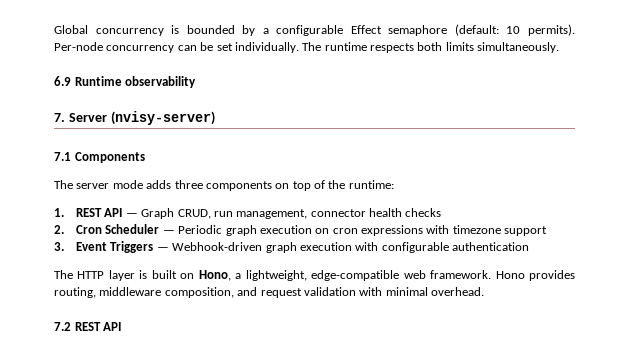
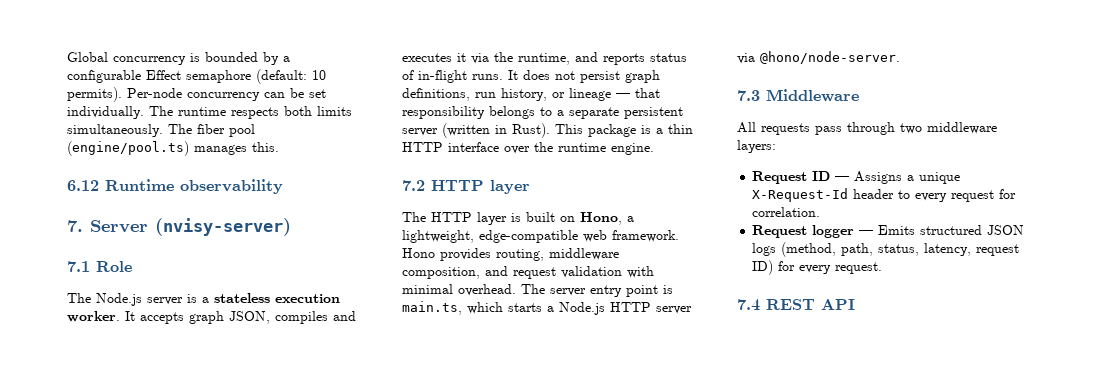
[54,76,71,86] // 6.9 -> [168,124,255,137] [67,141,279,156] [67,180,99,191] The fiber pool (engine/pool.ts) manages this. // 6.12
[74,152,145,163] [54,180,394,191] [54,208,442,219] [54,224,548,236] [54,241,530,253] Components // The server mode adds three components on top of the runtime: // 1. REST API — Graph CRUD, run management, connector health checks // 2. Cron Scheduler — Periodic graph execution on cron expressions with timezone support // 3. Event Triggers — Webhook-driven graph execution with configurable authentication -> [96,261,132,272] [67,293,340,306] [67,311,356,324] [402,52,687,65] [402,70,660,83] [402,88,660,101] [402,106,683,119] [402,123,693,138] [402,142,654,155] [402,180,530,194] Role // The Node.js server is a stateless execution worker. It accepts graph JSON, compiles and executes it via the runtime, and reports status of in-flight runs. It does not persist graph definitions, run history, or lineage — that responsibility belongs to a separate persistent server (written in Rust). This package is a thin HTTP interface over the runtime engine. // 7.2 HTTP layer
[54,322,71,331] // 7.2 -> [521,284,673,297] [402,301,692,315] [737,51,900,64] [737,89,859,102] [737,122,997,135] [737,140,776,153] [752,171,961,184] [752,188,1017,202] [752,207,821,217] [752,225,1025,238] [752,242,1020,257] [752,260,883,275] [737,299,760,311] The server entry point is main.ts, which starts a Node.js HTTP server via @hono/node-server. // 7.3 Middleware // All requests pass through two middleware layers: // Request ID — Assigns a unique X-Request-Id header to every request for correlation. // Request logger — Emits structured JSON logs (method, path, status, latency, request ID) for every request. // 7.4

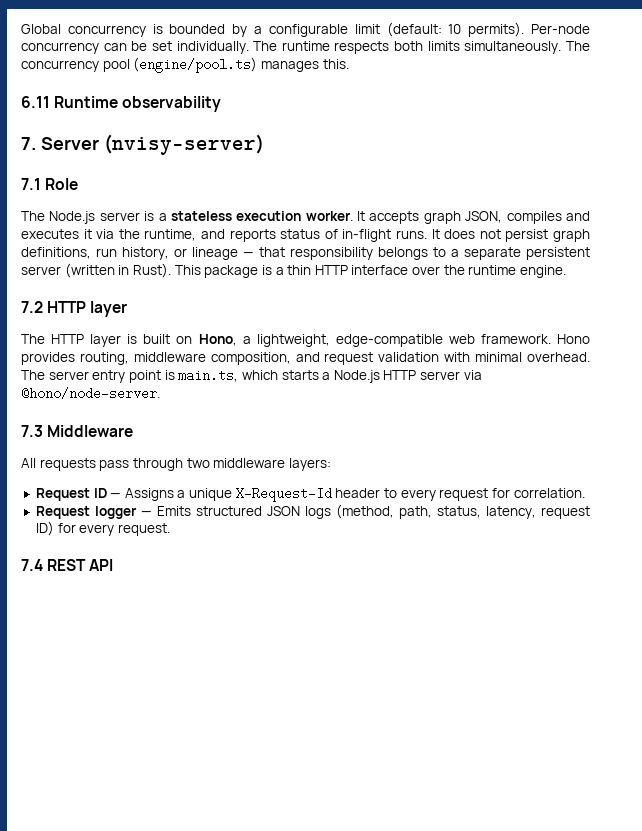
[146,70,251,83] Effect semaphore -> [354,24,380,34] limit
[197,124,225,134] fiber -> [21,60,99,72] concurrency
[67,180,99,191] 6.12 -> [21,96,50,108] 6.11

